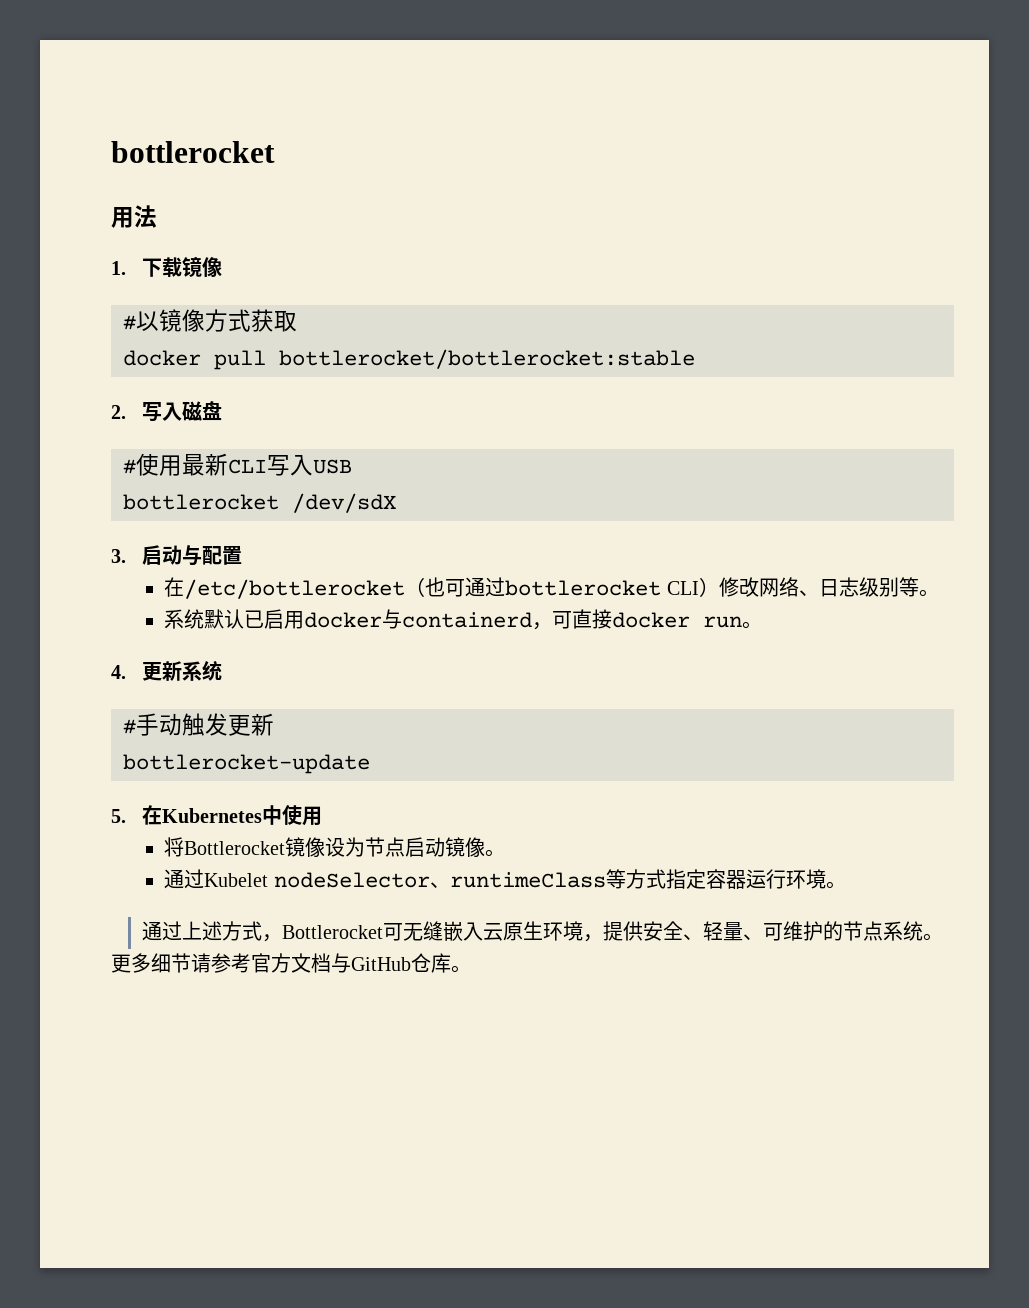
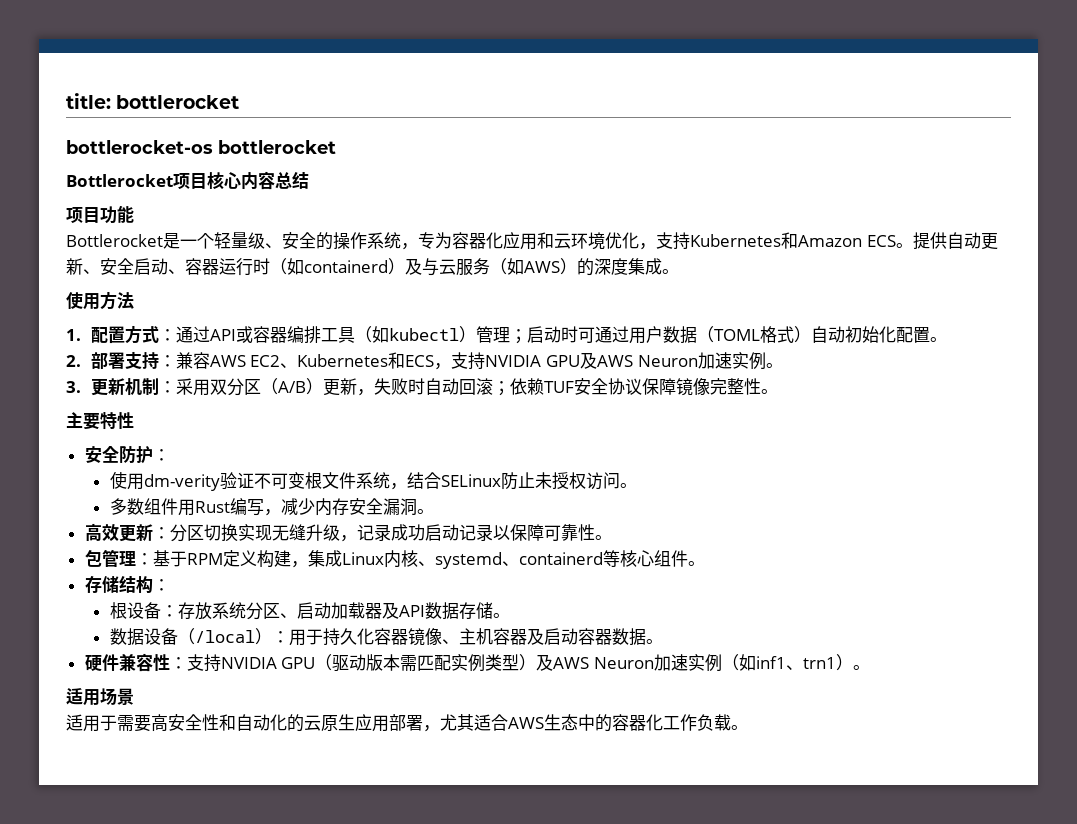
[111,141,275,163] [111,205,157,228] [111,256,223,278] [123,309,297,332] [123,349,695,370] [111,401,223,422] [123,453,352,476] [123,493,396,513] [111,545,243,566] [164,577,939,599] [164,609,763,630] [111,660,223,681] [123,713,274,736] [123,754,370,774] [111,805,323,826] [164,837,506,857] [164,869,846,889] [142,921,944,942] [111,953,451,973] bottlerocket // 用法 // 1.下载镜像 // #以镜像方式获取 // docker pull bottlerocket/bottlerocket:stable // 2.写入磁盘 // #使用最新CLI写入USB // bottlerocket /dev/sdX // 3.启动与配置 // 在/etc/bottlerocket（也可通过bottlerocket CLI）修改网络、日志级别等。 // 系统默认已启用docker与containerd，可直接docker run。 // 4.更新系统 // #手动触发更新 // bottlerocket-update // 5.在Kubernetes中使用 // 将Bottlerocket镜像设为节点启动镜像。 // 通过Kubelet nodeSelector、runtimeClass等方式指定容器运行环境。 // 通过上述方式，Bottlerocket可无缝嵌入云原生环境，提供安全、轻量、可维护的节点系统。 // 更多细节请参考官方文档与GitHub仓库 -> [66,93,240,109] [66,140,336,154] [66,171,309,190] [66,205,134,224] [66,232,998,250] [66,258,679,276] [66,291,134,310] [66,325,947,344] [66,351,783,370] [66,378,778,396] [66,412,134,430] [84,446,170,464] [109,471,637,491] [109,498,434,516] [84,523,612,542] [84,549,705,569] [84,575,170,593] [109,602,510,620] [109,628,663,646] [84,653,870,672] [66,688,134,706] [66,714,731,732] title: bottlerocket // bottlerocket-os bottlerocket // Bottlerocket项目核心内容总结 // 项目功能 // Bottlerocket是一个轻量级、安全的操作系统，专为容器化应用和云环境优化，支持Kubernetes和Amazon ECS。提供自动更新、安全启动、容器运行时（如containerd）及与云服务（如AWS）的深度集成。 // 使用方法 // 1.配置方式：通过API或容器编排工具（如kubectl）管理；启动时可通过用户数据（TOML格式）自动初始化配置。 // 2.部署支持：兼容AWS EC2、Kubernetes和ECS，支持NVIDIA GPU及AWS Neuron加速实例。 // 3.更新机制：采用双分区（A/B）更新，失败时自动回滚；依赖TUF安全协议保障镜像完整性。 // 主要特性 // 安全防护： // 使用dm-verity验证不可变根文件系统，结合SELinux防止未授权访问。 // 多数组件用Rust编写，减少内存安全漏洞。 // 高效更新：分区切换实现无缝升级，记录成功启动记录以保障可靠性。 // 包管理：基于RPM定义构建，集成Linux内核、systemd、containerd等核心组件。 // 存储结构： // 根设备：存放系统分区、启动加载器及API数据存储。 // 数据设备（/local）：用于持久化容器镜像、主机容器及启动容器数据。 // 硬件兼容性：支持NVIDIA GPU（驱动版本需匹配实例类型）及AWS Neuron加速实例（如inf1、trn1）。 // 适用场景 // 适用于需要高安全性和自动化的云原生应用部署，尤其适合AWS生态中的容器化工作负载

